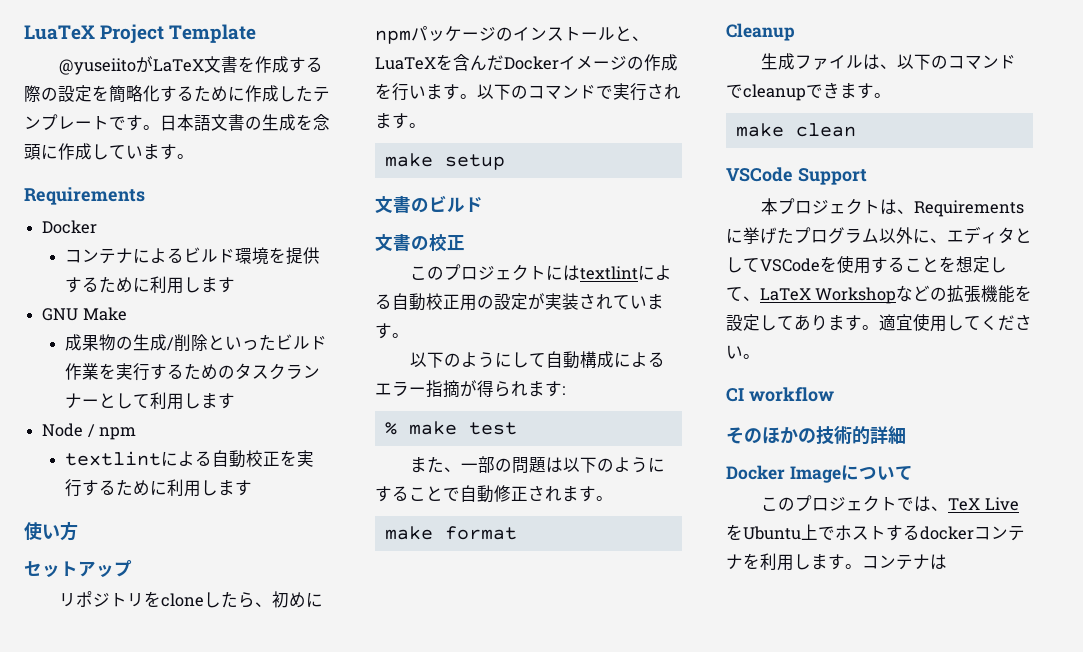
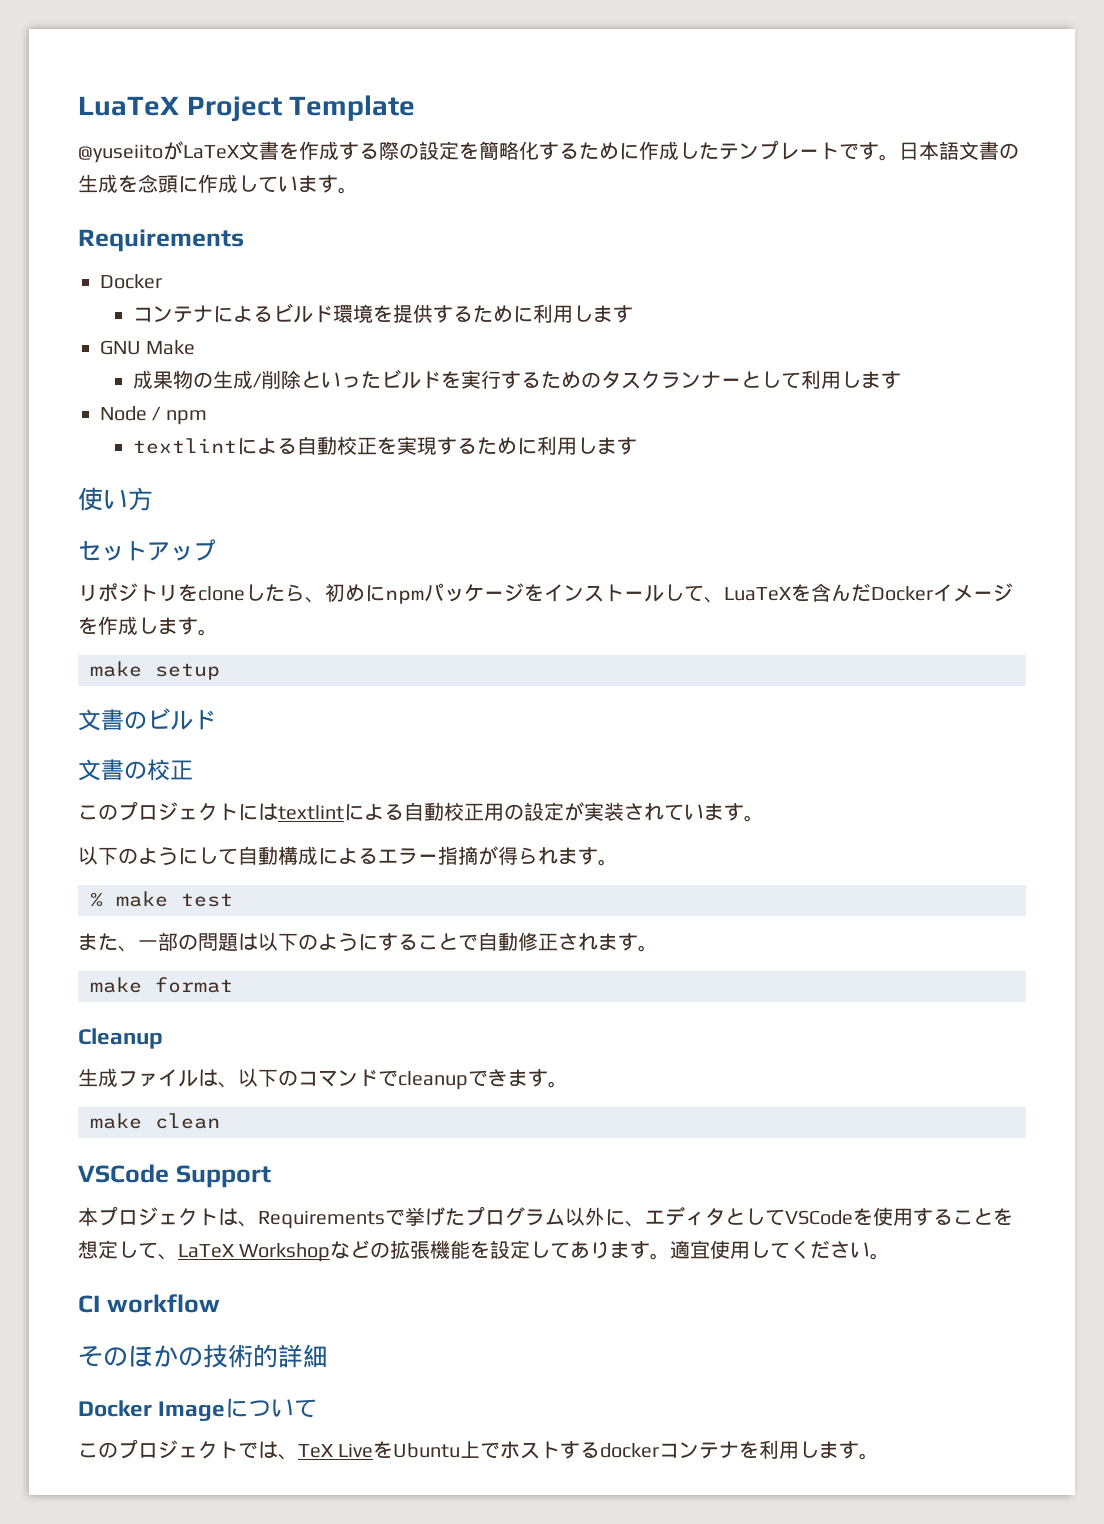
[65,363,100,380] 作業 -> (441, 380) none
[65,479,83,497] 行 -> [416,437,437,455] 現
[496,27,513,41] の -> [524,584,544,602] を
[615,26,632,41] と -> [664,584,704,602] して
[627,54,678,71] [375,83,681,101] の作成を行います。以下のコマンドで実行され -> [78,616,158,635] を作成し
[562,386,565,395] : -> [598,859,618,866] 。
[726,228,743,243] に -> [385,1209,405,1226] で
[862,554,947,570] コンテナは -> (880, 1456) none

